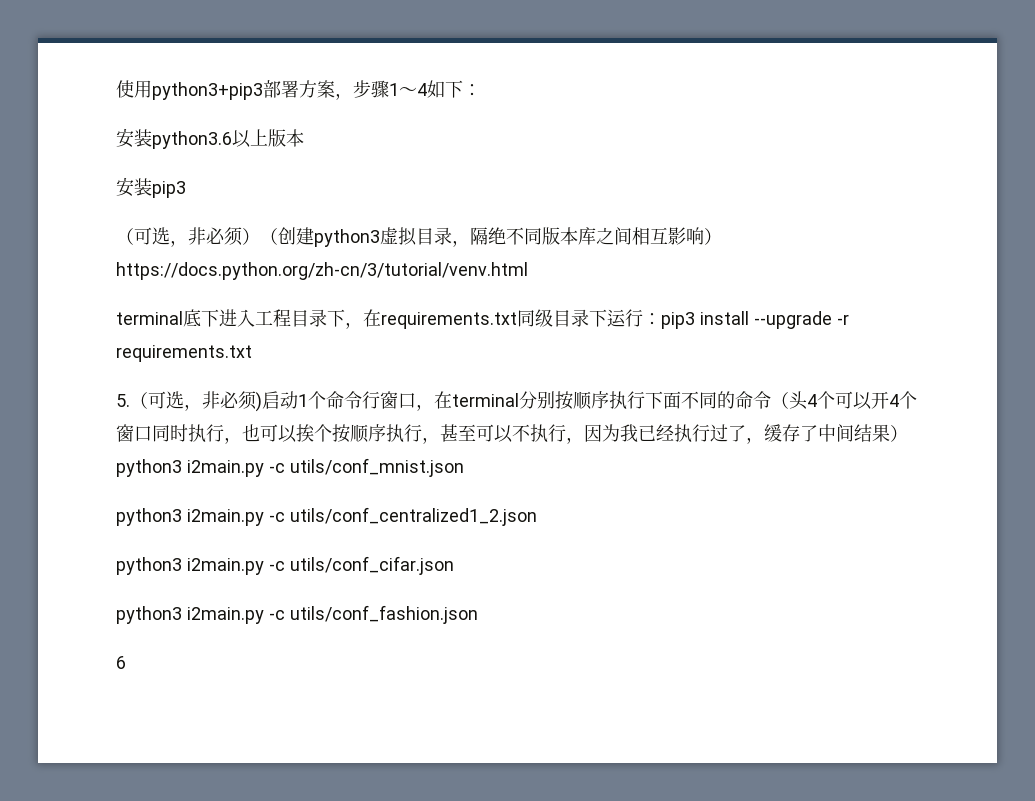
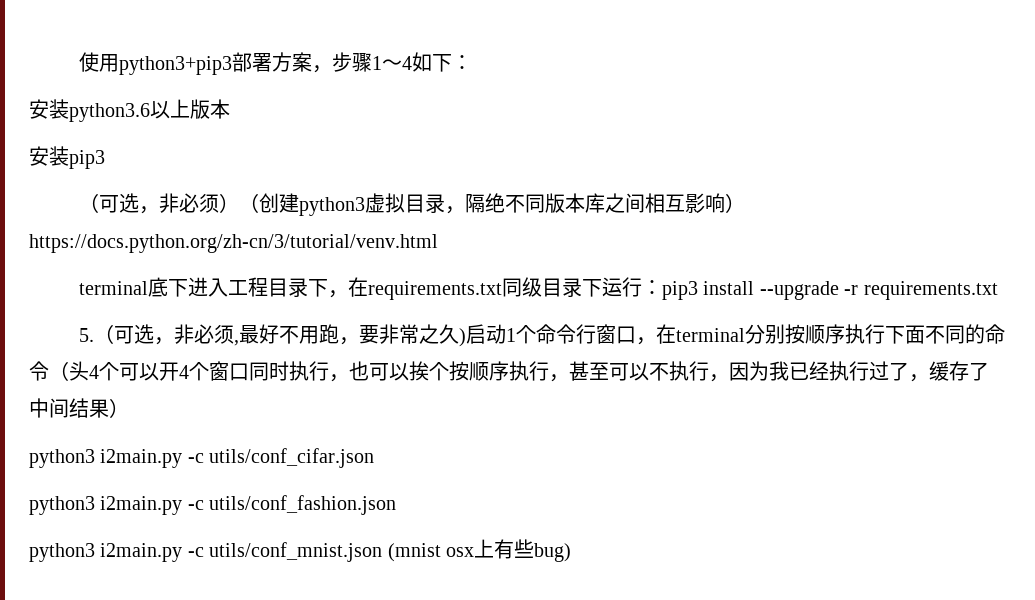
(257, 400) none -> [233,324,459,346] ,最好不用跑，要非常之久
[116,458,464,477] [116,507,537,526] python3 i2main.py -c utils/conf_mnist.json // python3 i2main.py -c utils/conf_centralized1_2.json -> (129, 408) none
[116,656,126,669] 6 -> [29,539,571,562] python3 i2main.py -c utils/conf_mnist.json (mnist osx上有些bug)

